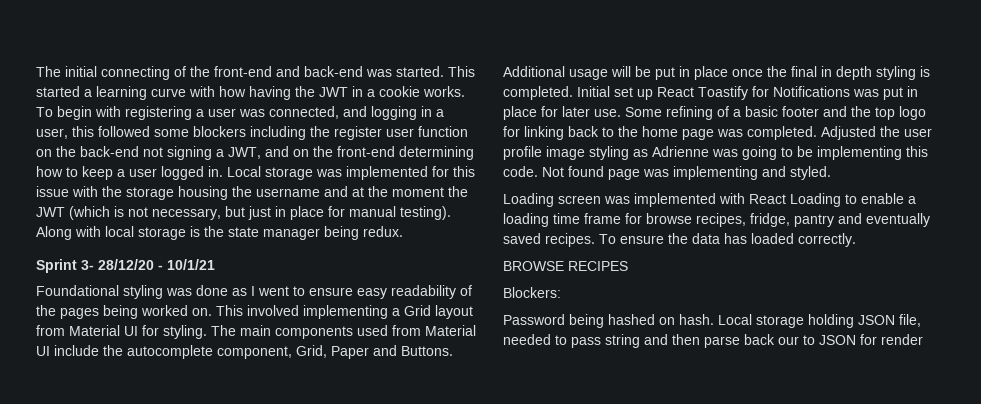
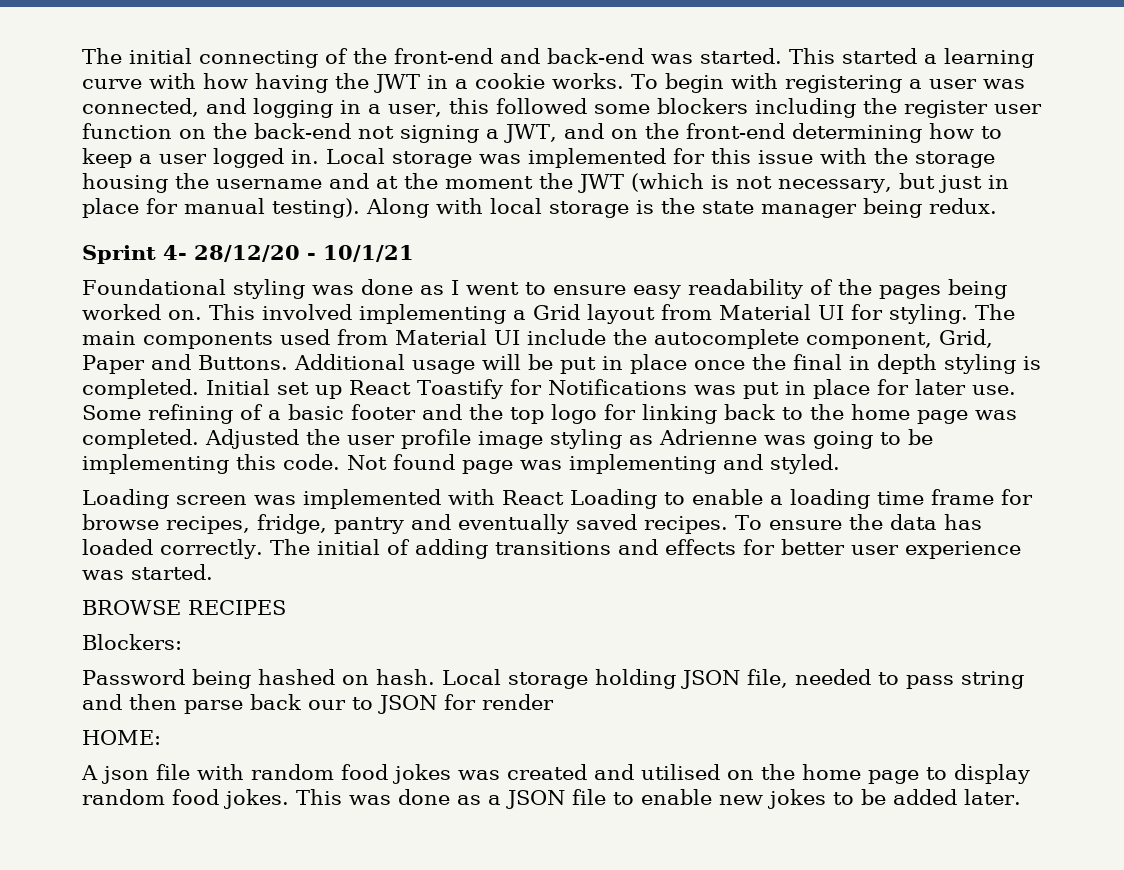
[81,260,94,270] 3- -> [163,245,187,260] 4-
(856, 240) none -> [269,539,1021,559] [82,564,213,580] The initial of adding transitions and effects for better user experience was started.
(923, 339) none -> [82,730,161,745] [81,764,1030,784] [82,789,1021,809] // HOME: // A json file with random food jokes was created and utilised on the home page to display random food jokes. This was done as a JSON file to enable new jokes to be added later.

